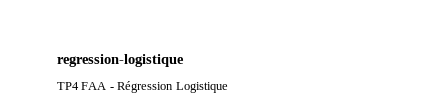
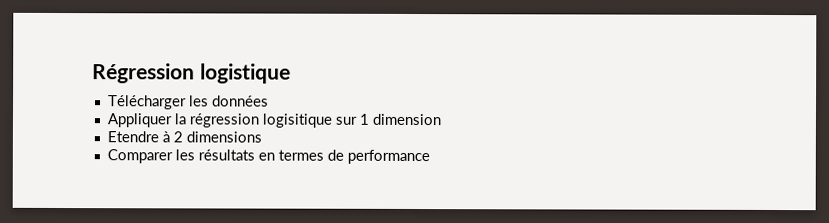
[57,54,184,67] [57,81,228,93] regression-logistique // TP4 FAA - Régression Logistique -> [92,63,291,84] [107,95,269,110] [106,113,441,128] [106,131,262,143] [106,149,430,165] Régression logistique // Télécharger les données // Appliquer la régression logisitique sur 1 dimension // Etendre à 2 dimensions // Comparer les résultats en termes de performance

